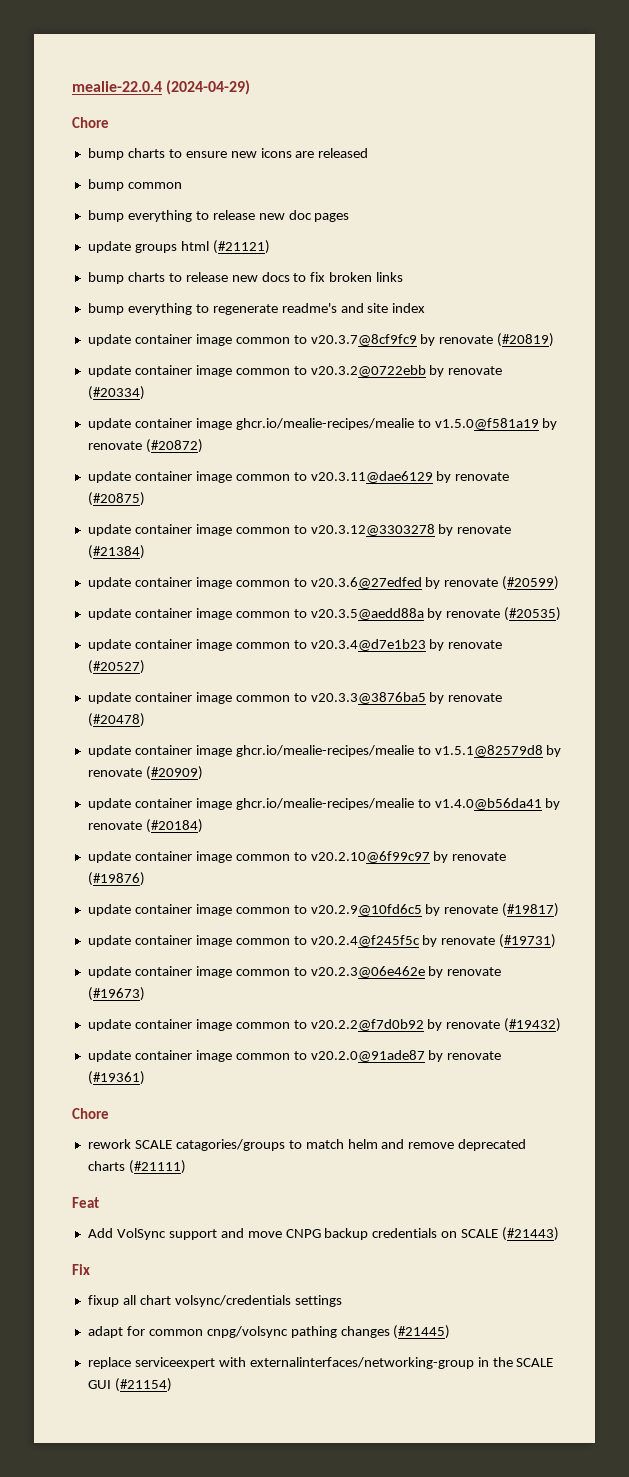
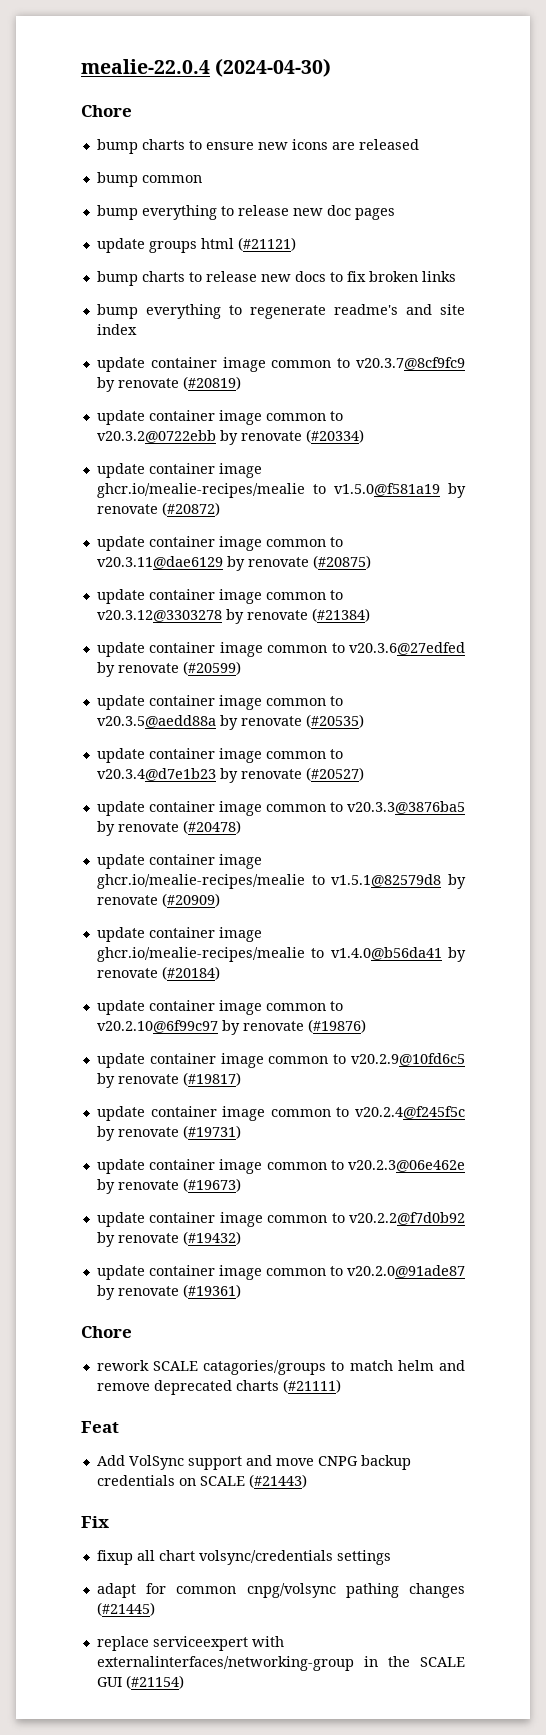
[166,80,251,95] (2024-04-29) -> [215,58,332,77] (2024-04-30)

